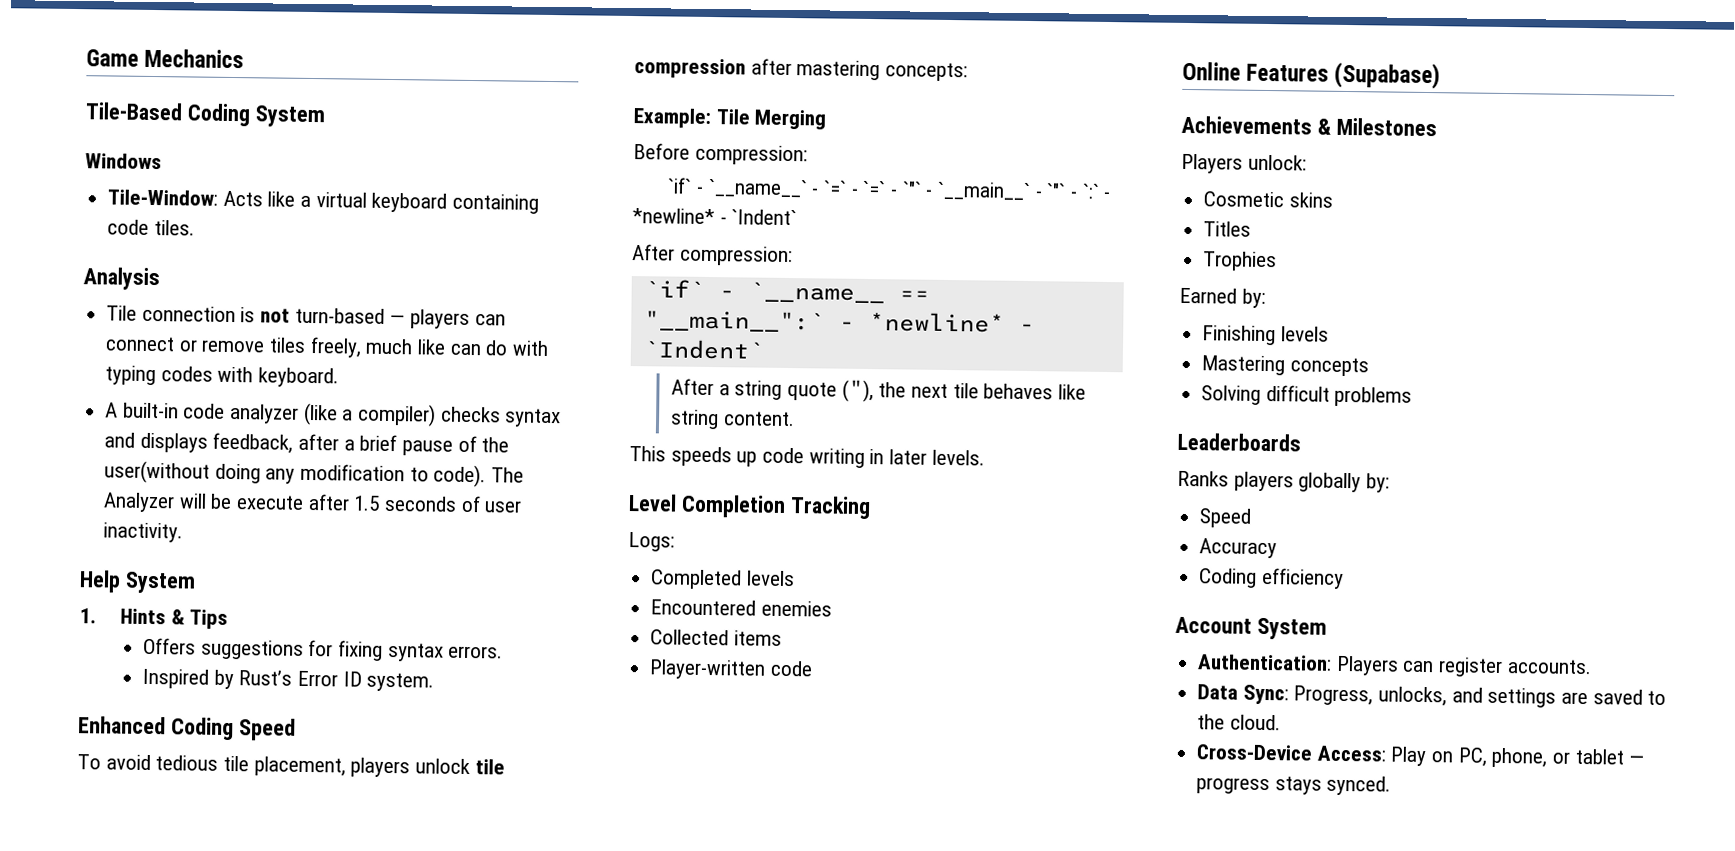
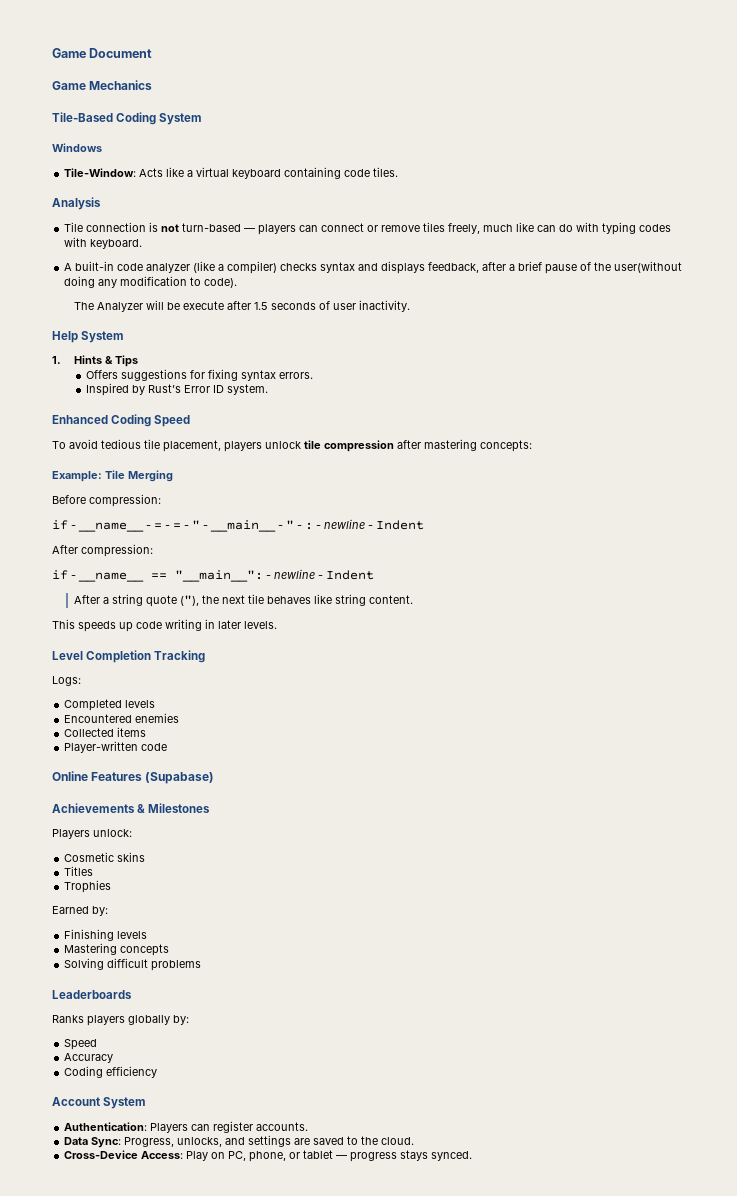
[86,49,139,67] Game -> [52,48,153,58] [52,81,86,90] Game Document // Game
(487, 476) none -> (238, 283) //
[667,177,1111,201] [632,208,798,226] [632,244,793,267] [643,279,930,304] [643,310,1035,333] [642,339,765,360] `if` - `__name__` - `=` - `=` - `"` - `__main__` - `"` - `:` - *newline* - `Indent` // After compression: // `if` - `__name__ == "__main__":` - *newline* - `Indent` -> [52,519,424,532] [52,544,153,557] [52,569,374,582] if - __name__ - = - = - " - __main__ - " - : - newline - Indent // After compression: // if - __name__ == "__main__": - newline - Indent

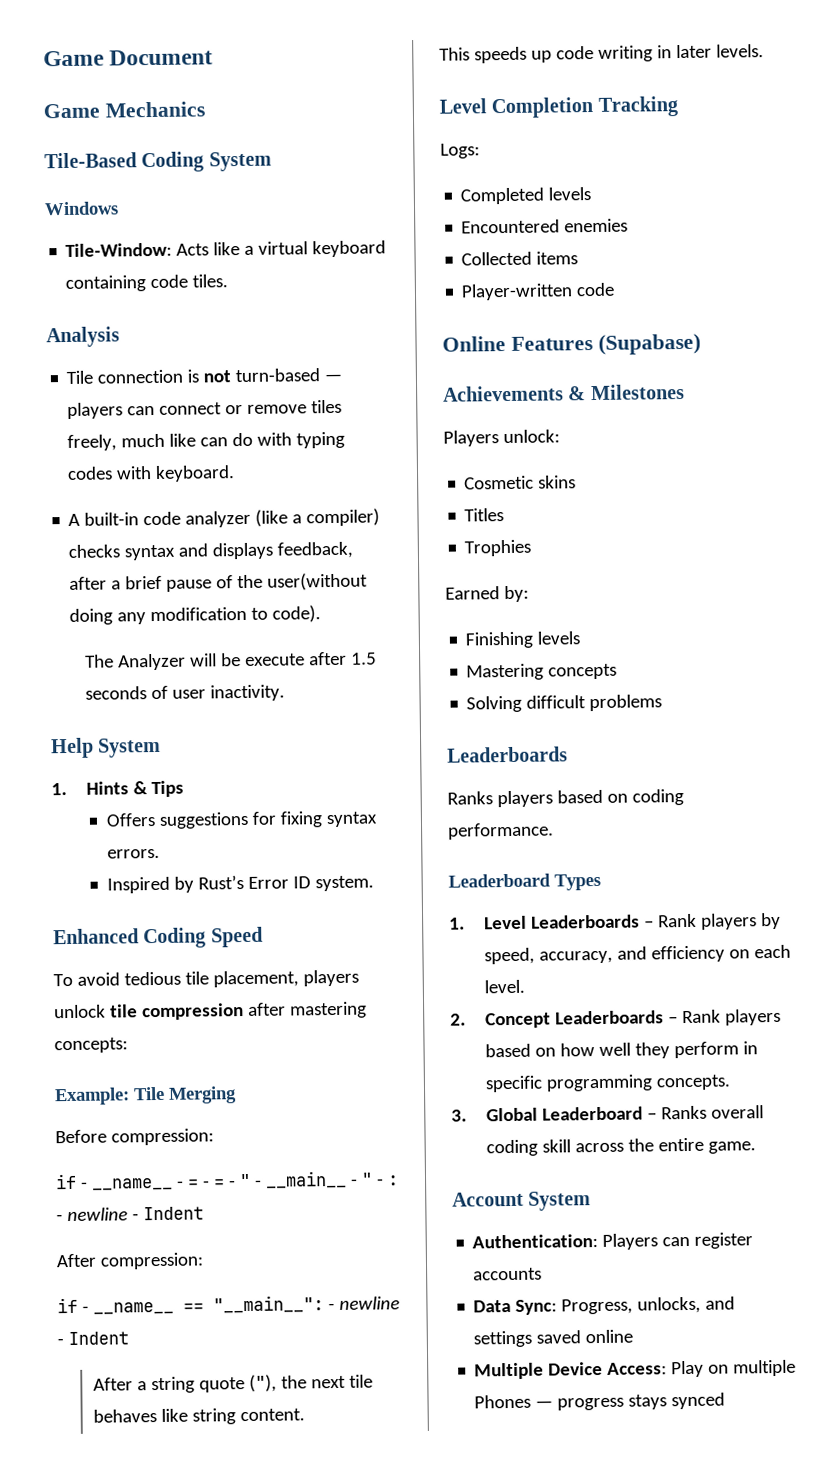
[128,1015,189,1025] [64,1039,98,1050] [64,1053,114,1063] [64,1066,158,1078] globally by: // Speed // Accuracy // Coding efficiency -> [556,789,684,806] [447,822,554,840] [448,873,601,891] [449,912,781,930] [483,944,791,965] [483,979,525,994] [450,1008,781,1029] [484,1041,758,1059] [484,1074,731,1093] [451,1105,764,1122] [485,1137,756,1157] based on coding performance. // Leaderboard Types // 1. Level Leaderboards – Rank players by speed, accuracy, and efficiency on each level. // 2. Concept Leaderboards – Rank players based on how well they perform in specific programming concepts. // 3. Global Leaderboard – Ranks overall coding skill across the entire game.
[256,1122,309,1131] accounts. -> [473,1267,543,1281] accounts
[294,1136,415,1145] [64,1150,334,1162] are saved to the cloud. // Cross-Device Access: Play on PC, phone, or tablet -> [536,1329,634,1344] [474,1359,797,1380] [474,1394,532,1409] saved online // Multiple Device Access: Play on multiple Phones
[431,1151,473,1161] synced. -> [671,1392,726,1410] synced

